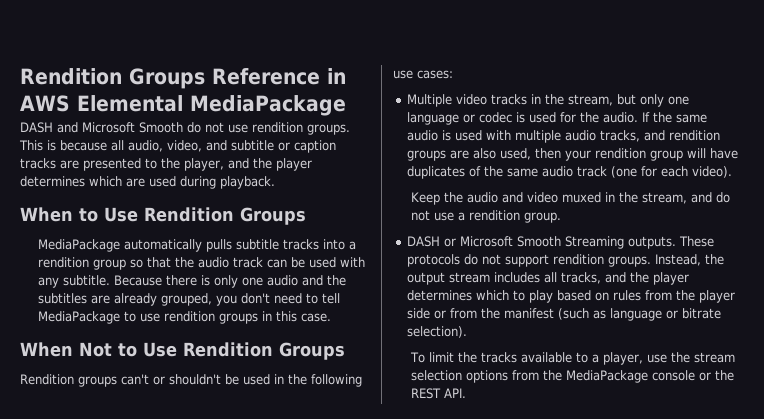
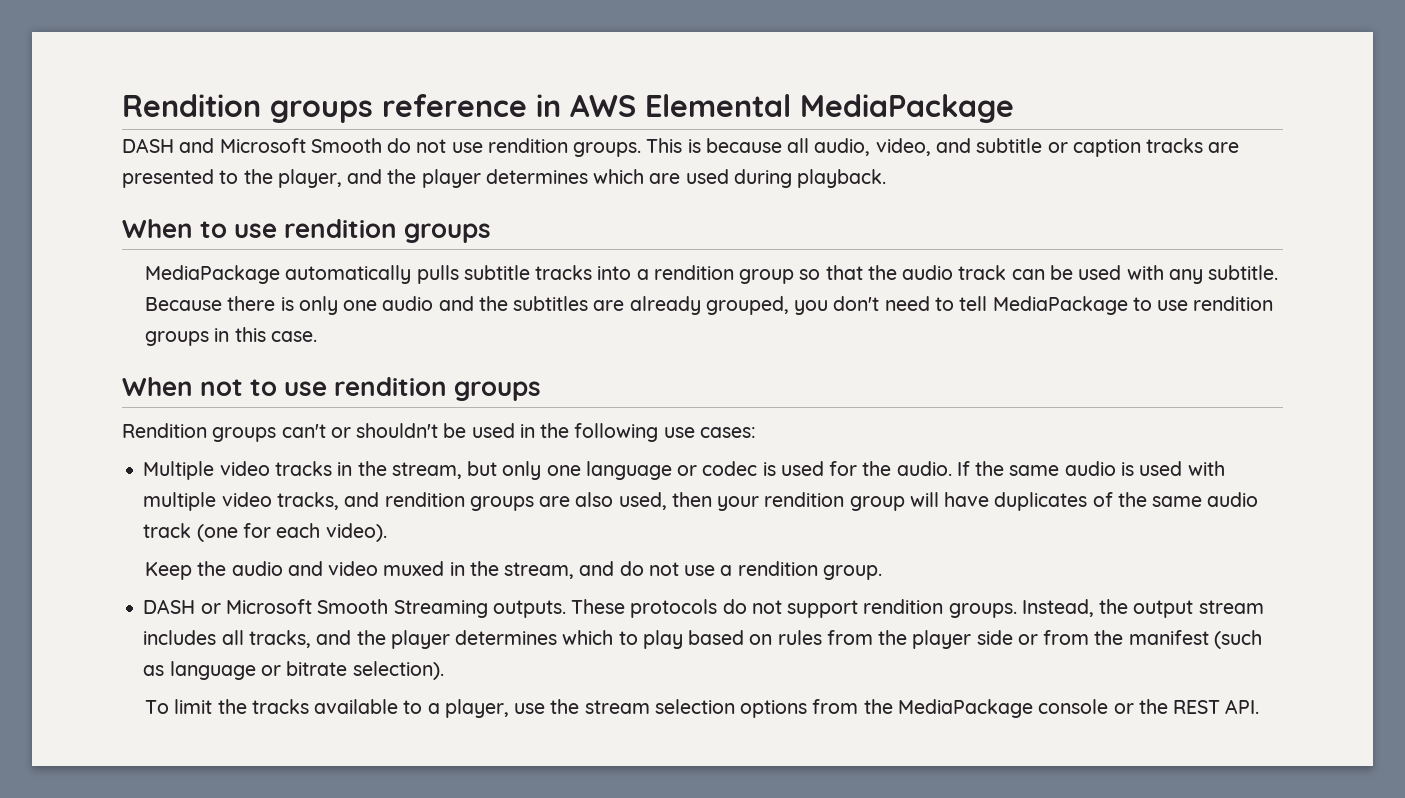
[20,68,320,89] Rendition Groups Reference -> [122,94,527,123] Rendition groups reference
[104,207,306,225] Use Rendition Groups -> [234,219,492,243] use rendition groups
[79,342,345,360] Not to Use Rendition Groups -> [200,377,542,401] not to use rendition groups
[565,130,597,141] audio -> [221,492,272,507] video

